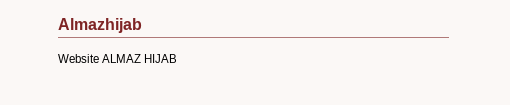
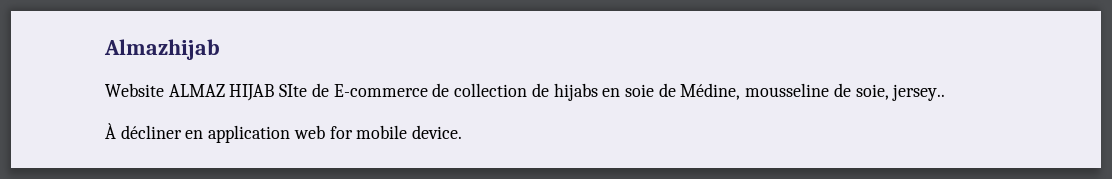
(178, 58) none -> [279,83,946,101] [105,123,463,143] SIte de E-commerce de collection de hijabs en soie de Médine, mousseline de soie, jersey.. // À décliner en application web for mobile device.

